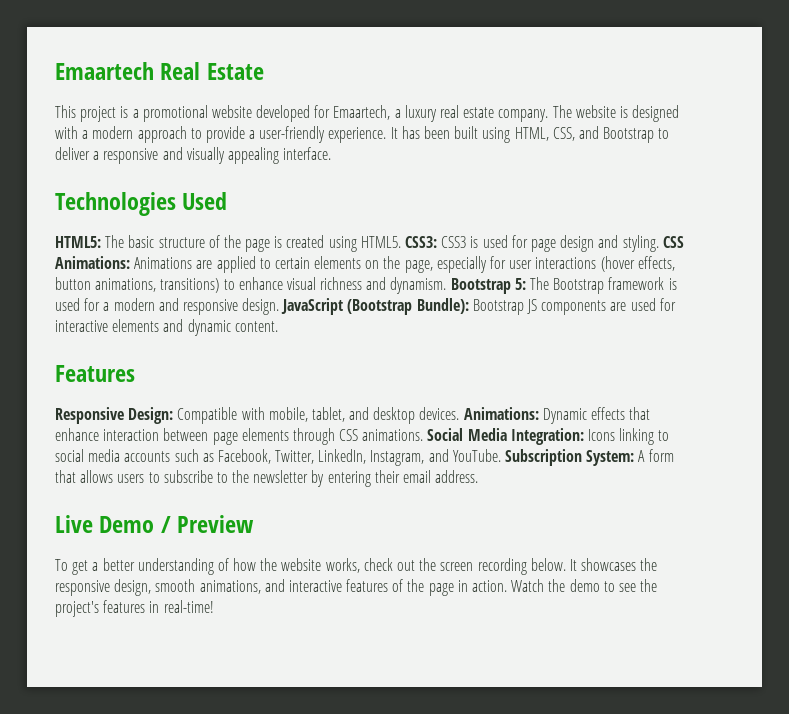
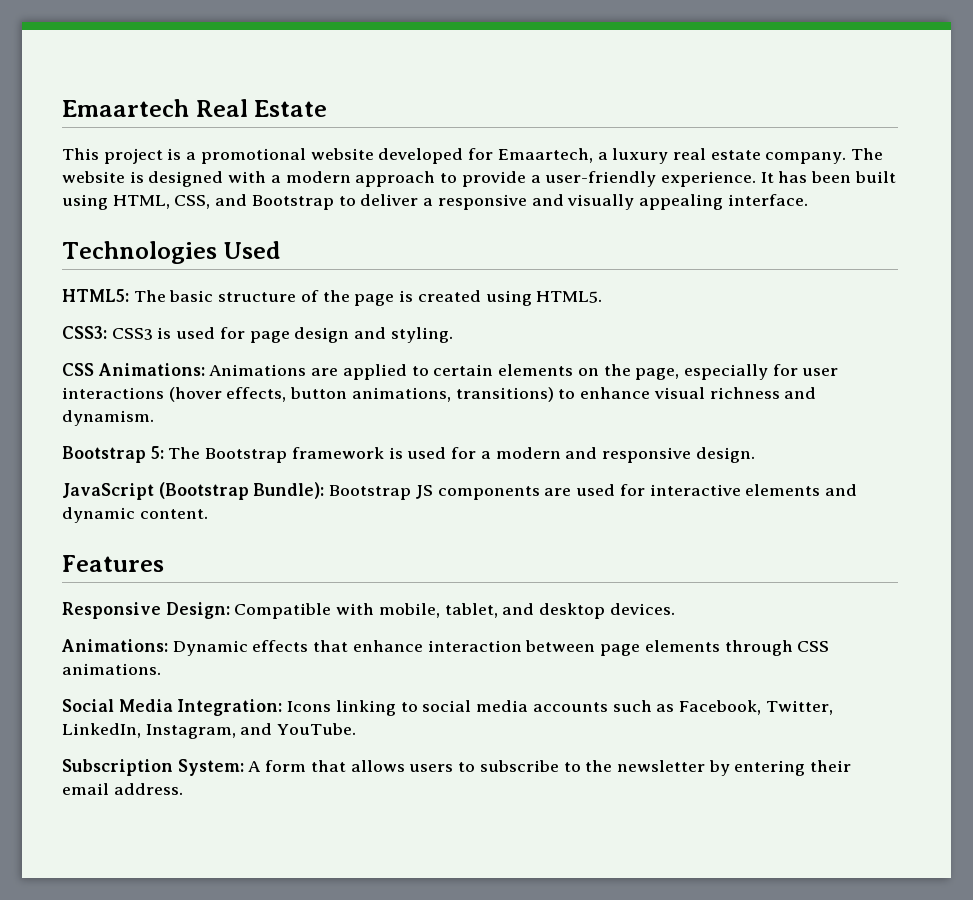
(401, 242) none -> (603, 297) //
(659, 243) none -> (453, 335) //
(447, 285) none -> (154, 418) //
(280, 306) none -> (755, 455) //
(460, 413) none -> (675, 609) //
(424, 435) none -> (161, 669) //
(501, 455) none -> (357, 729) //
[55,515,255,533] [55,558,658,575] [55,579,658,596] [55,600,214,617] // Live Demo / Preview // To get a better understanding of how the website works, check out the screen recording below. It showcases the responsive design, smooth animations, and interactive features of the page in action. Watch the demo to see the project's features in real-time! -> (183, 789) none

